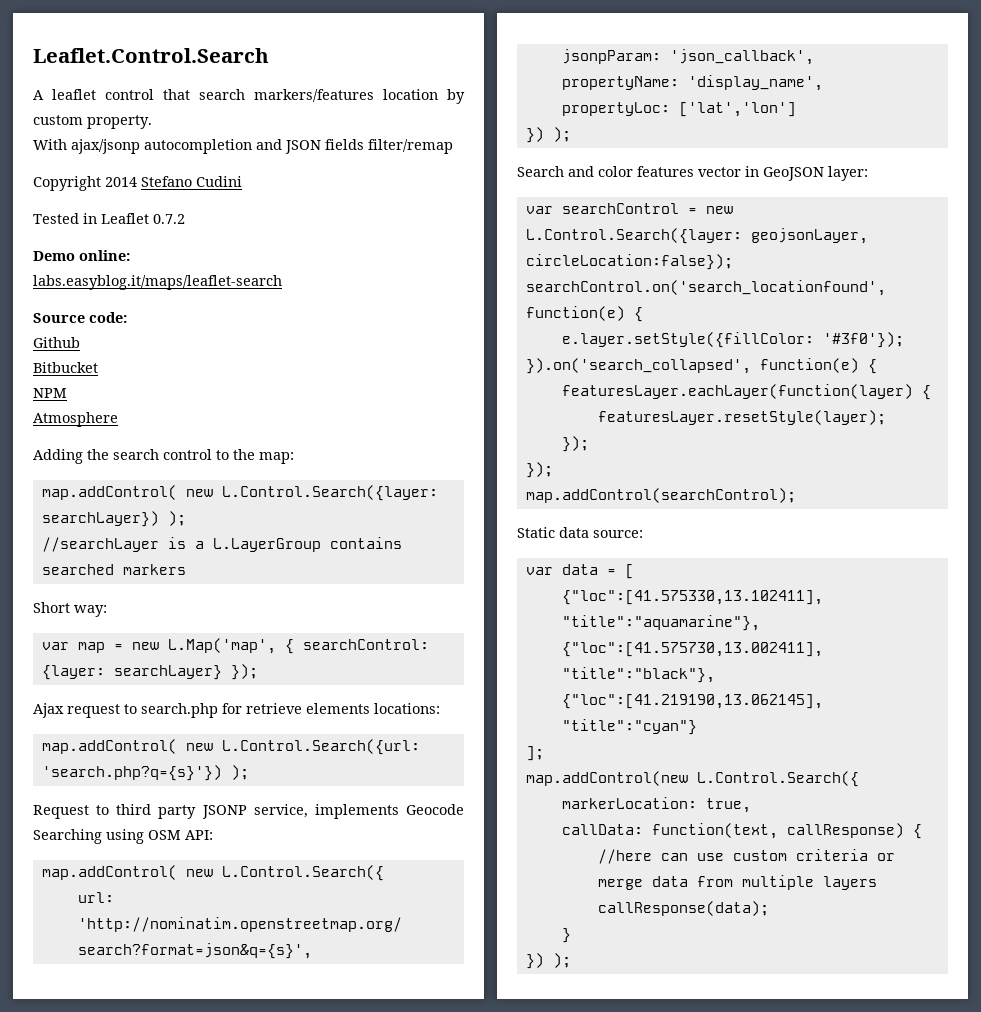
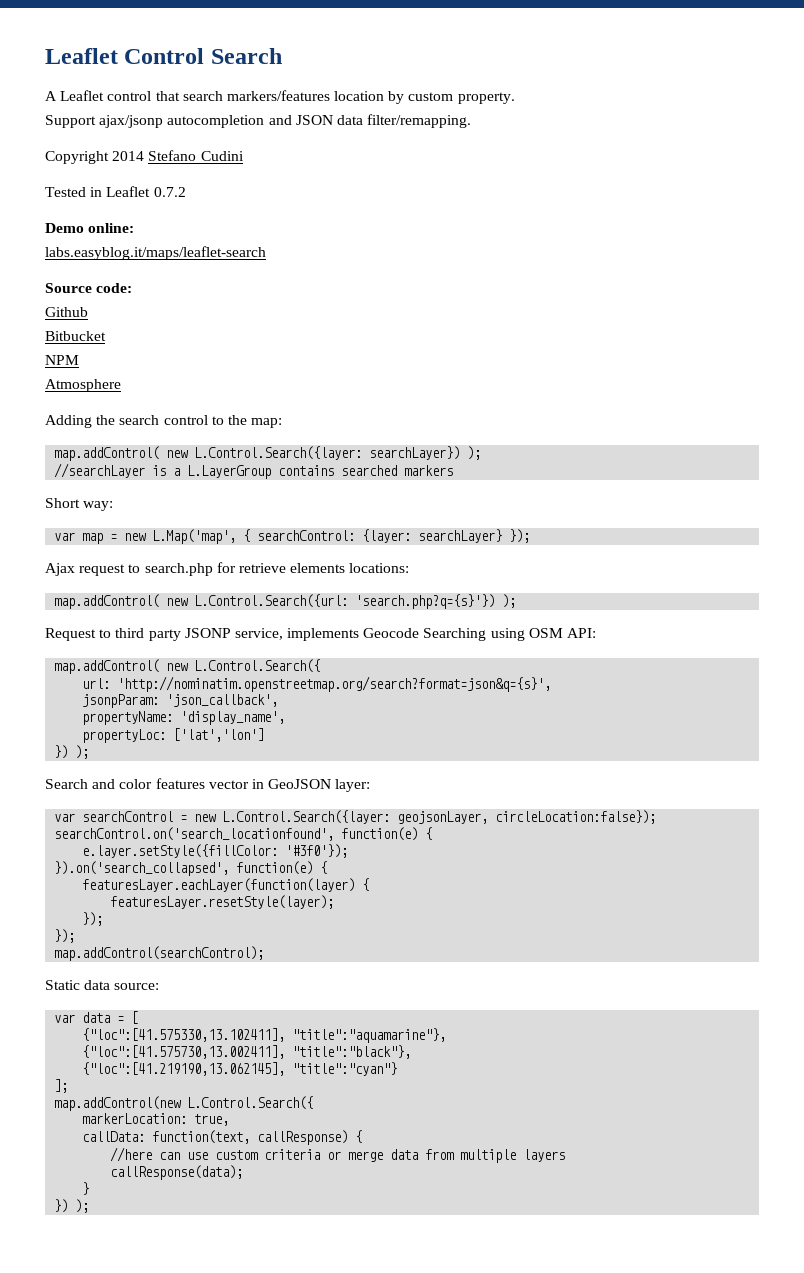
[33,48,269,63] Leaflet.Control.Search -> [45,48,282,64] Leaflet Control Search
[52,89,96,100] leaflet -> [60,90,105,101] Leaflet
[33,139,67,150] With -> [45,115,96,128] Support
[325,139,453,154] fields filter/remap -> [336,114,472,128] data filter/remapping.

